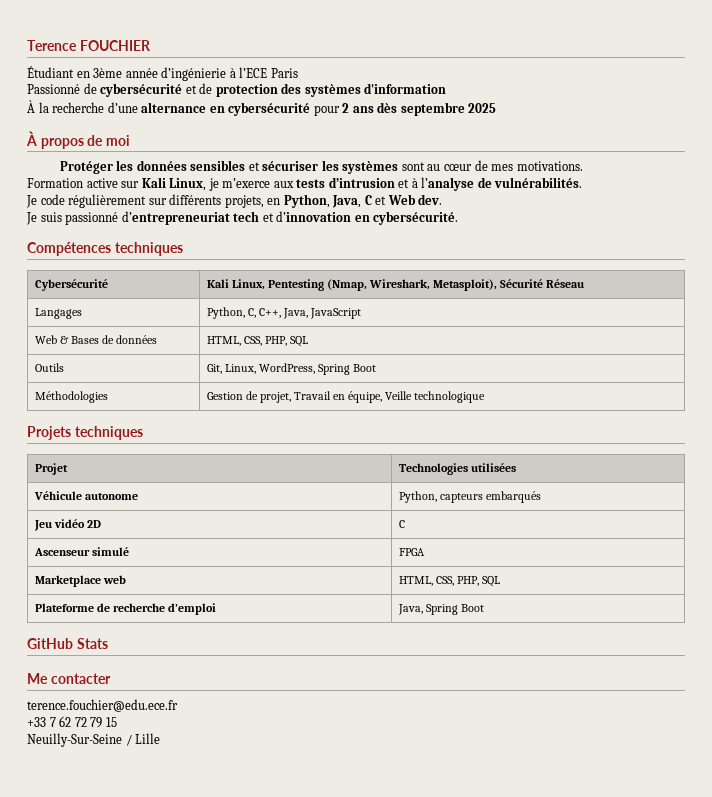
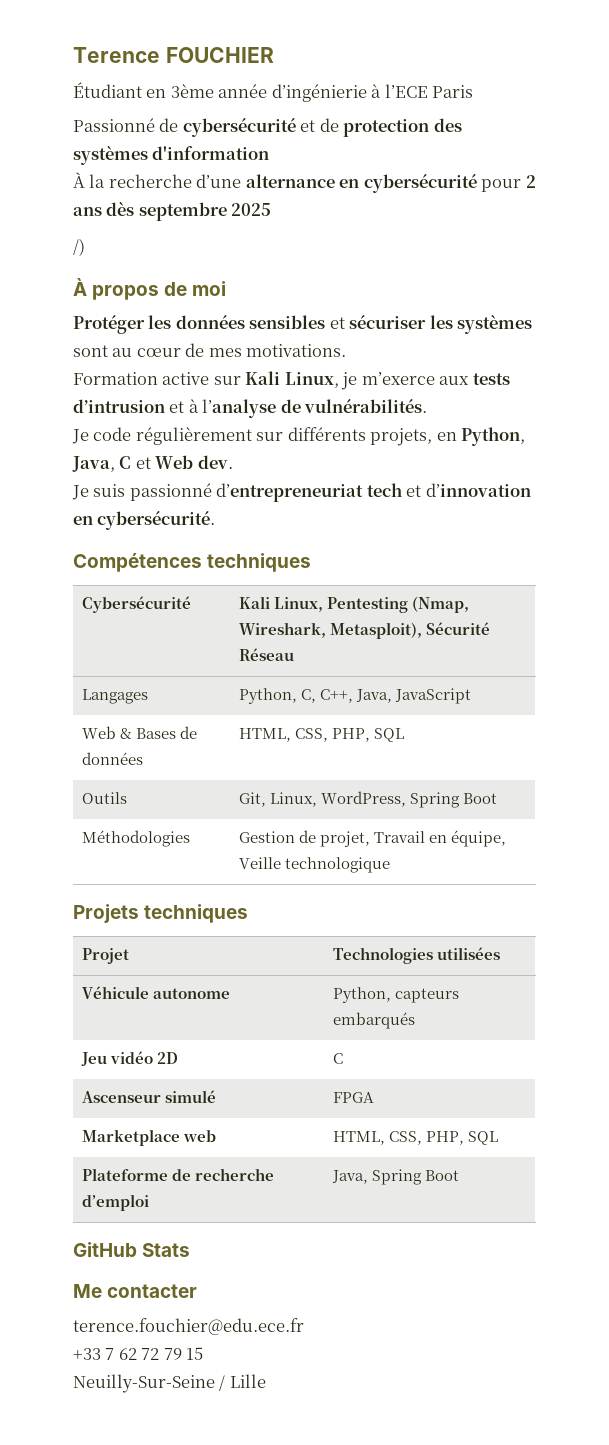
(497, 108) none -> [73,238,85,256] // /)

